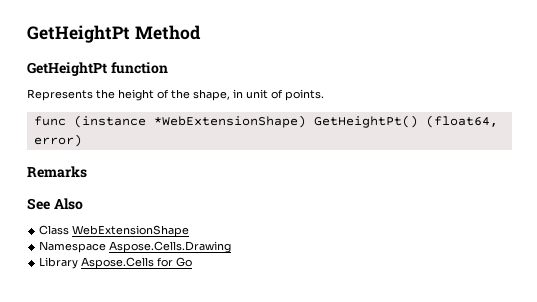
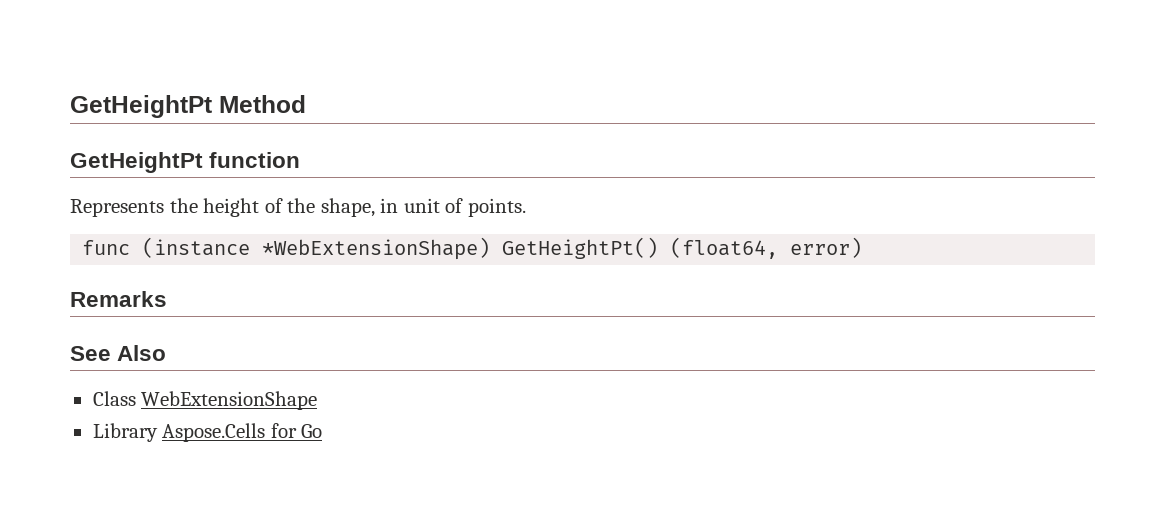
[39,241,232,253] // Namespace Aspose.Cells.Drawing -> (318, 400) none

